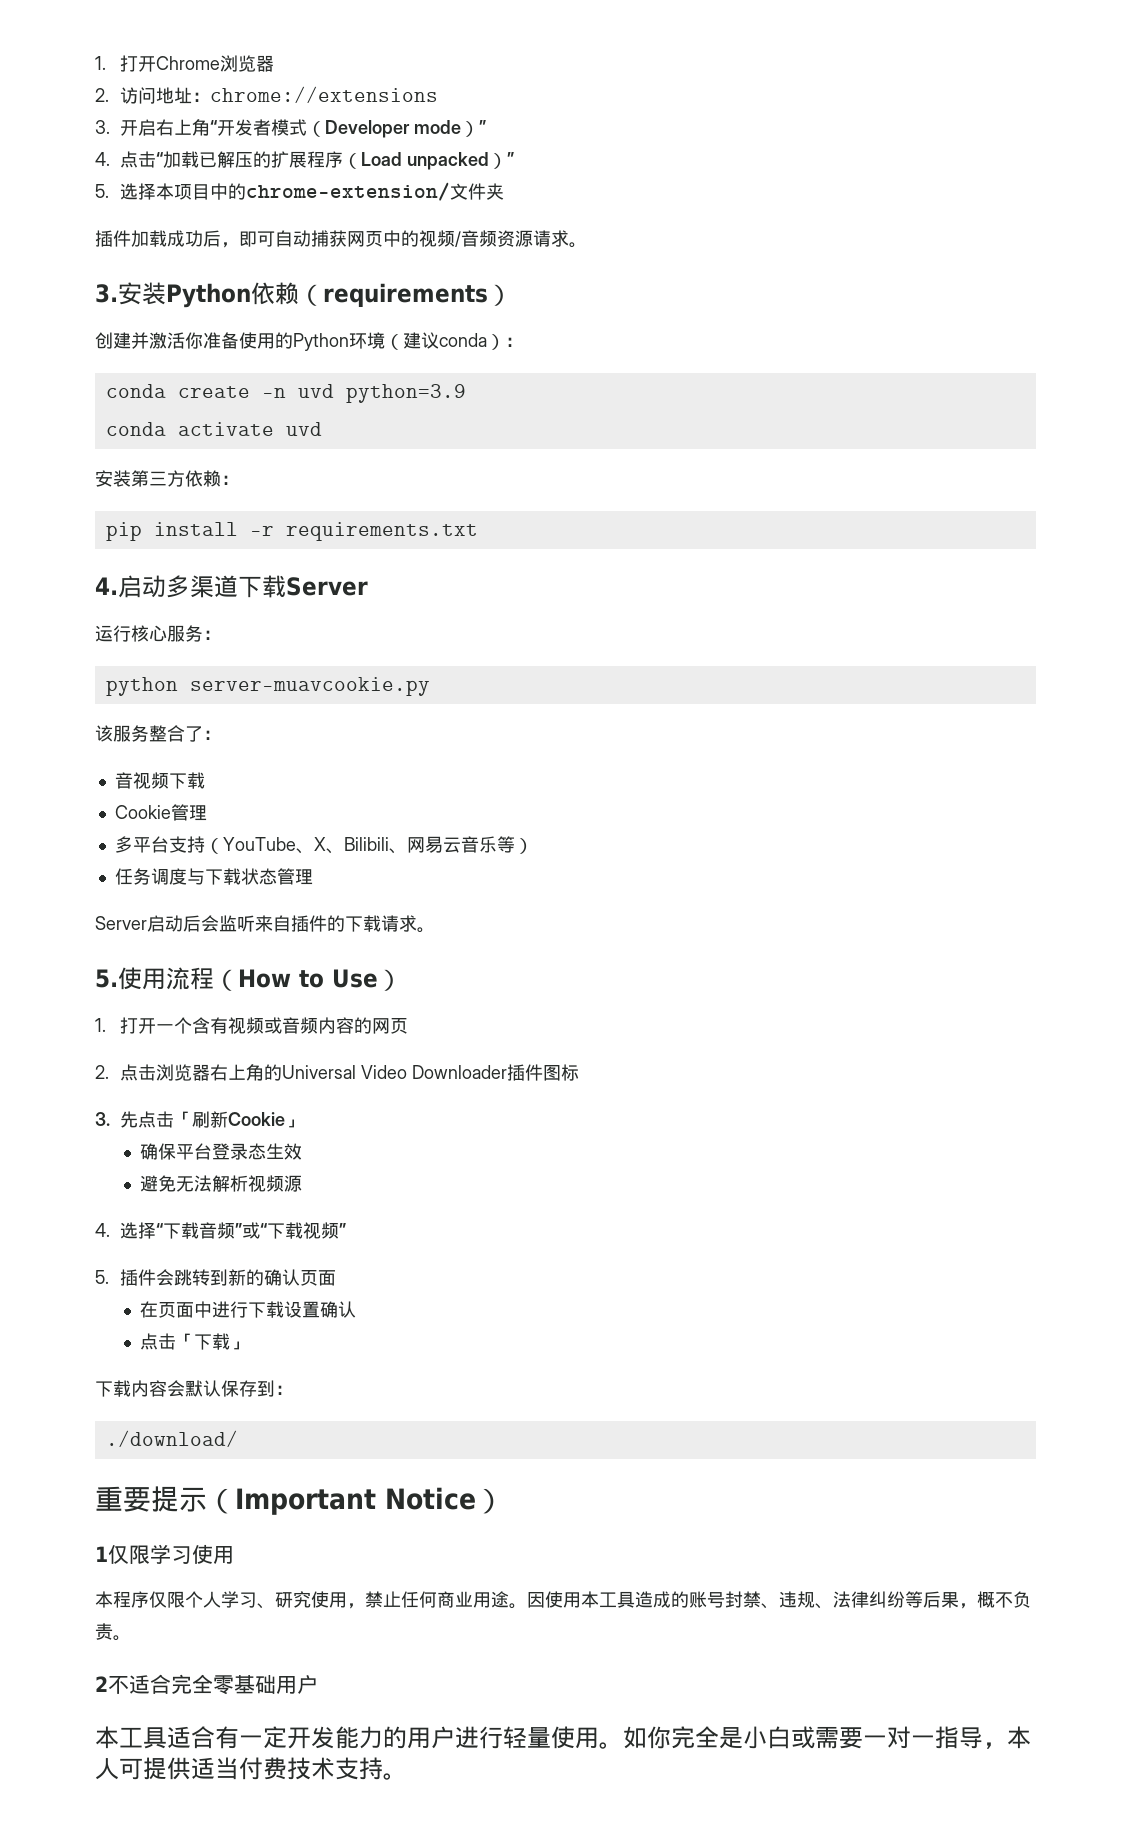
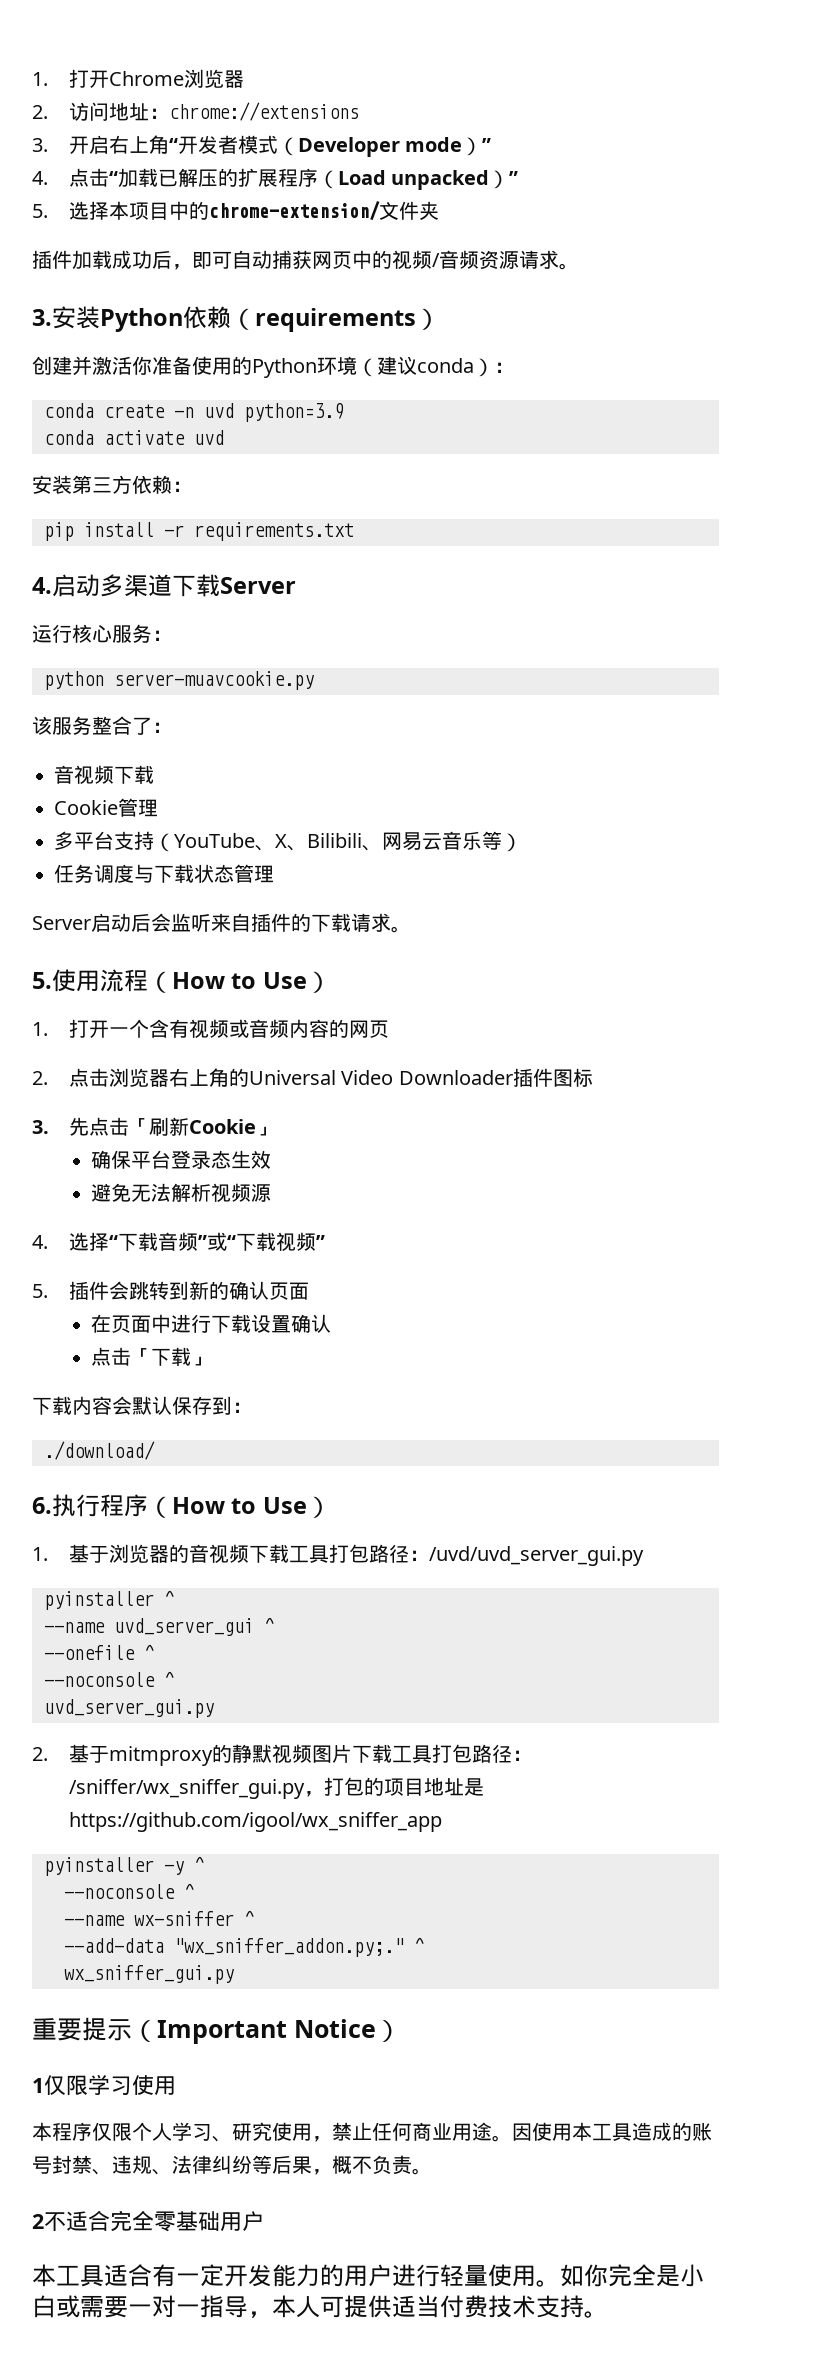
(238, 1438) none -> [32,1494,331,1518] [32,1544,645,1566] [44,1590,174,1610] [44,1617,274,1636] [44,1644,154,1660] [44,1671,174,1687] [44,1699,214,1718] [32,1744,533,1766] [69,1777,485,1799] [69,1812,443,1832] [44,1856,204,1876] [64,1883,194,1899] [64,1910,254,1926] [64,1937,424,1957] [64,1965,234,1984] // 6.执行程序（How to Use） // 1.基于浏览器的音视频下载工具打包路径：/uvd/uvd_server_gui.py // pyinstaller ^ // --name uvd_server_gui ^ // --onefile ^ // --noconsole ^ // uvd_server_gui.py // 2.基于mitmproxy的静默视频图片下载工具打包路径：/sniffer/wx_sniffer_gui.py，打包的项目地址是https://github.com/igool/wx_sniffer_app // pyinstaller -y ^ // --noconsole ^ // --name wx-sniffer ^ // --add-data "wx_sniffer_addon.py;." ^ // wx_sniffer_gui.py

